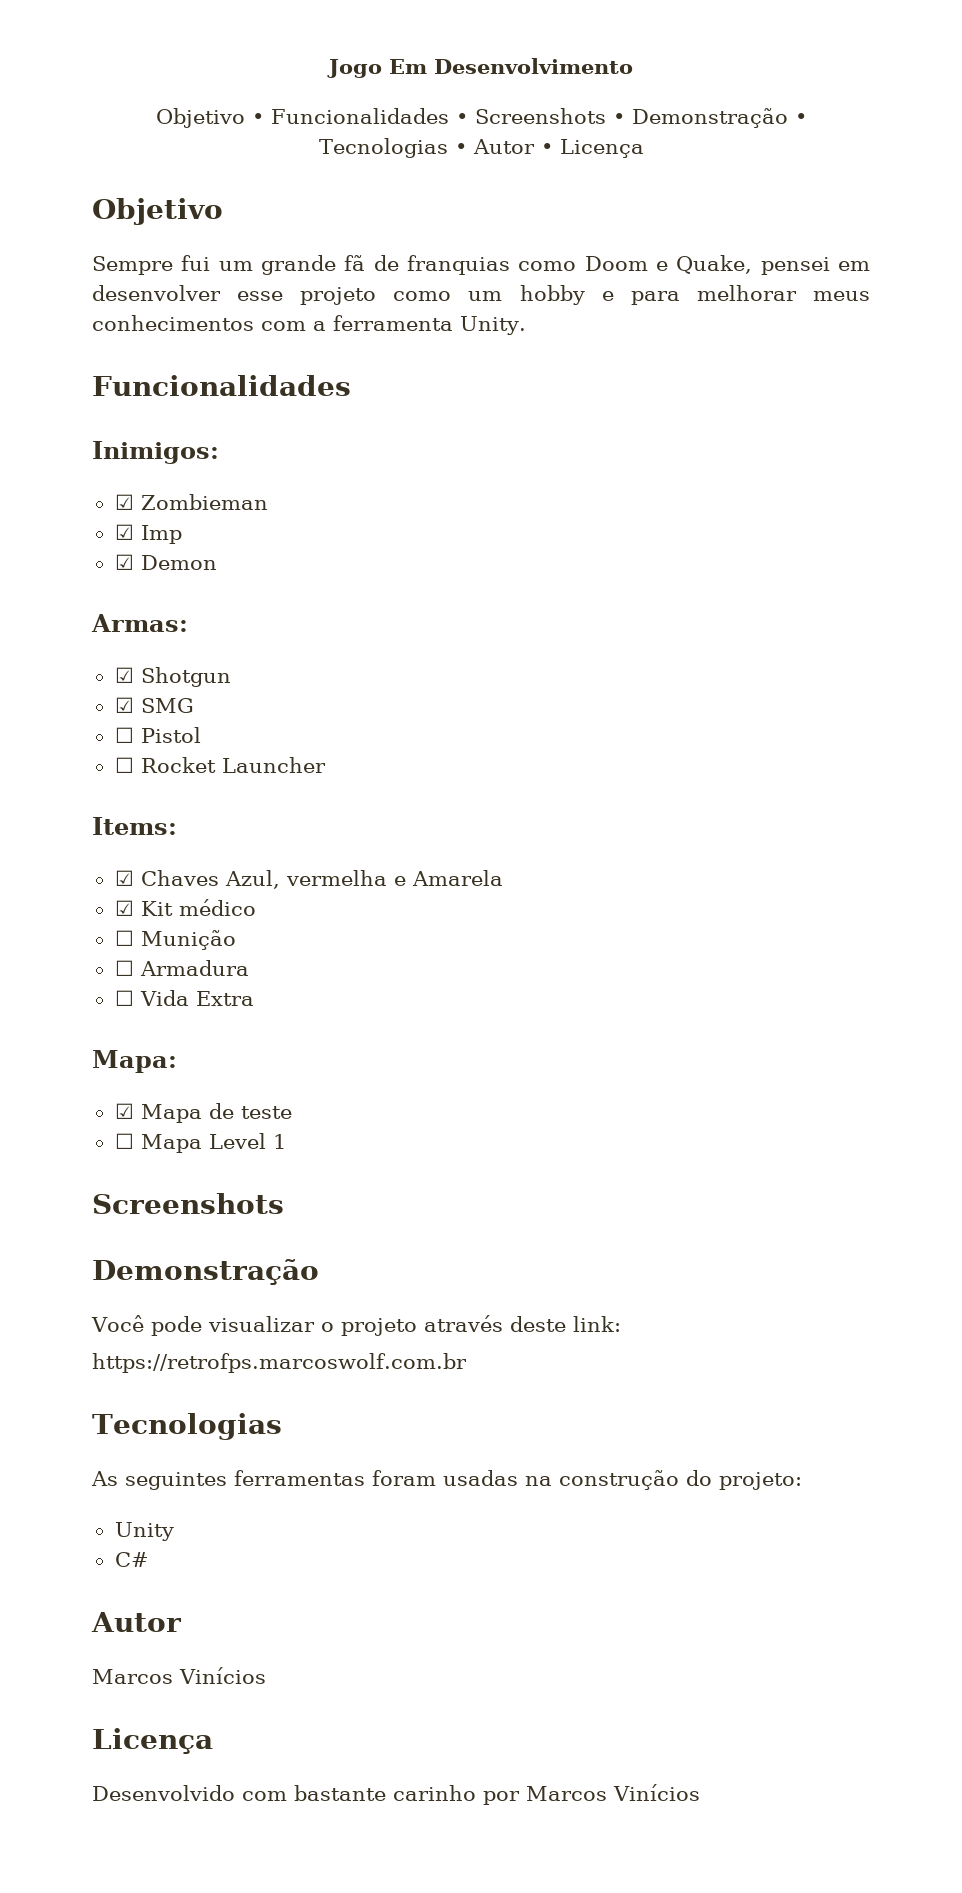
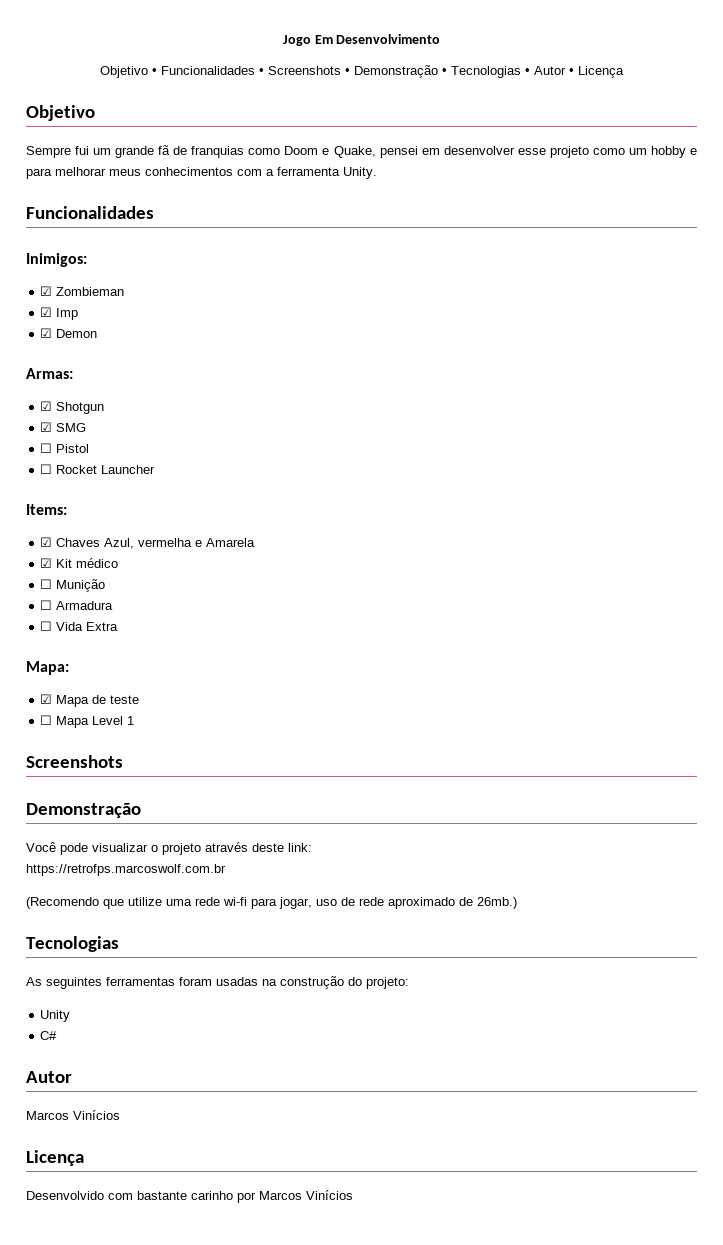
(467, 1363) none -> [26,897,517,909] // (Recomendo que utilize uma rede wi-fi para jogar, uso de rede aproximado de 26mb.)

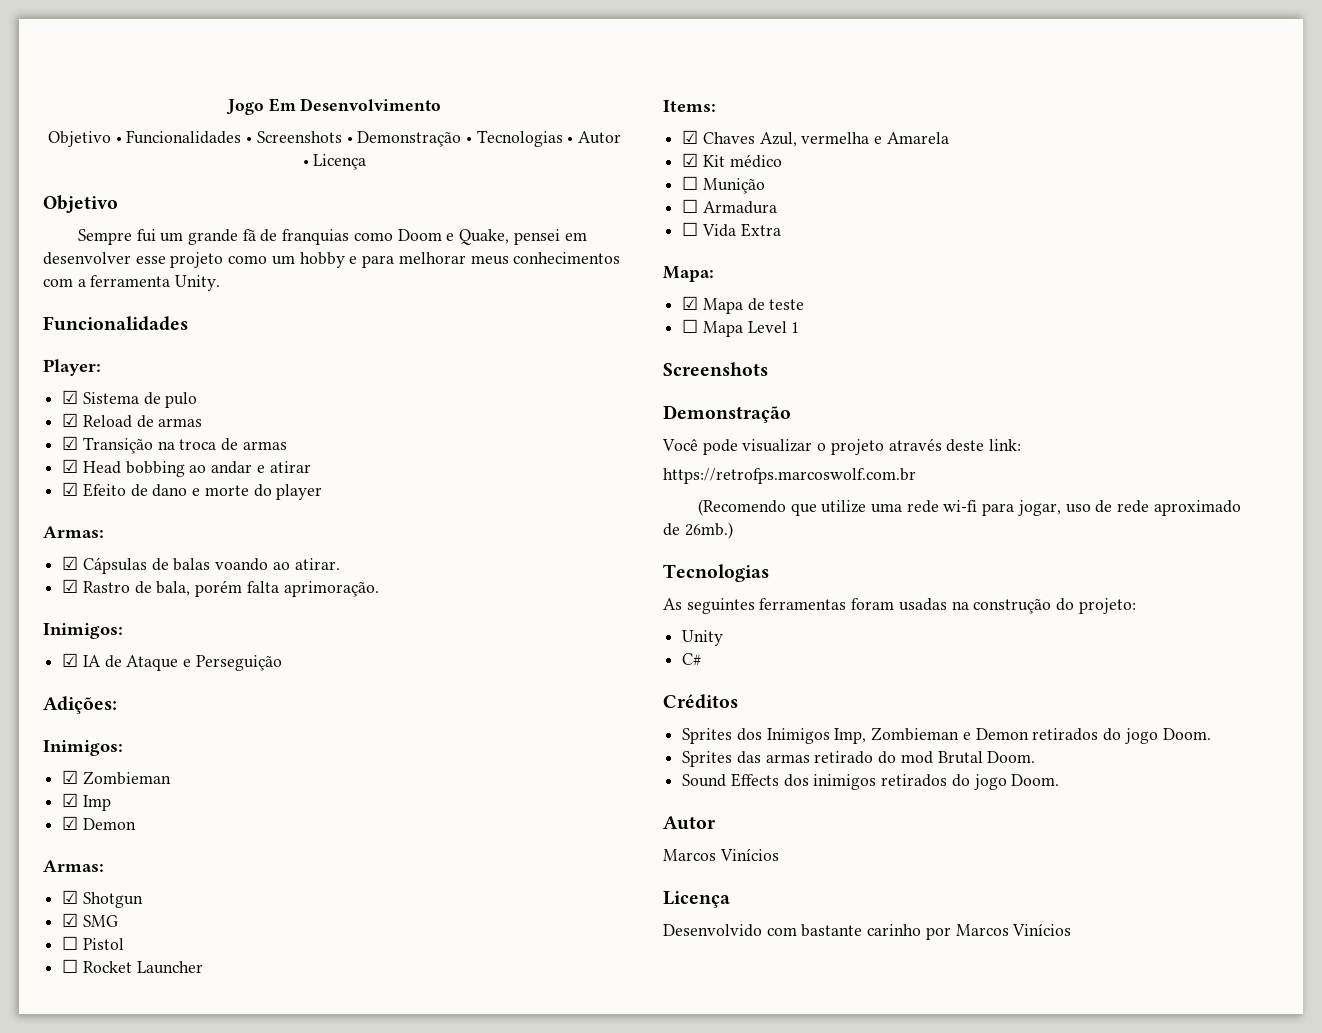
(154, 212) none -> [43,359,101,376] [62,390,198,408] [62,413,203,428] [62,436,287,454] [62,459,311,477] [62,482,323,500] [43,526,104,538] [62,556,340,574] [62,579,379,597] [43,623,123,639] [62,653,282,671] [43,696,117,714] // Player: // ☑ Sistema de pulo // ☑ Reload de armas // ☑ Transição na troca de armas // ☑ Head bobbing ao andar e atirar // ☑ Efeito de dano e morte do player // Armas: // ☑ Cápsulas de balas voando ao atirar. // ☑ Rastro de bala, porém falta aprimoração. // Inimigos: // ☑ IA de Ataque e Perseguição // Adições:
(58, 1035) none -> [663,694,738,709] [682,727,1211,744] [682,751,1036,767] [682,773,1060,790] // Créditos // Sprites dos Inimigos Imp, Zombieman e Demon retirados do jogo Doom. // Sprites das armas retirado do mod Brutal Doom. // Sound Effects dos inimigos retirados do jogo Doom.

